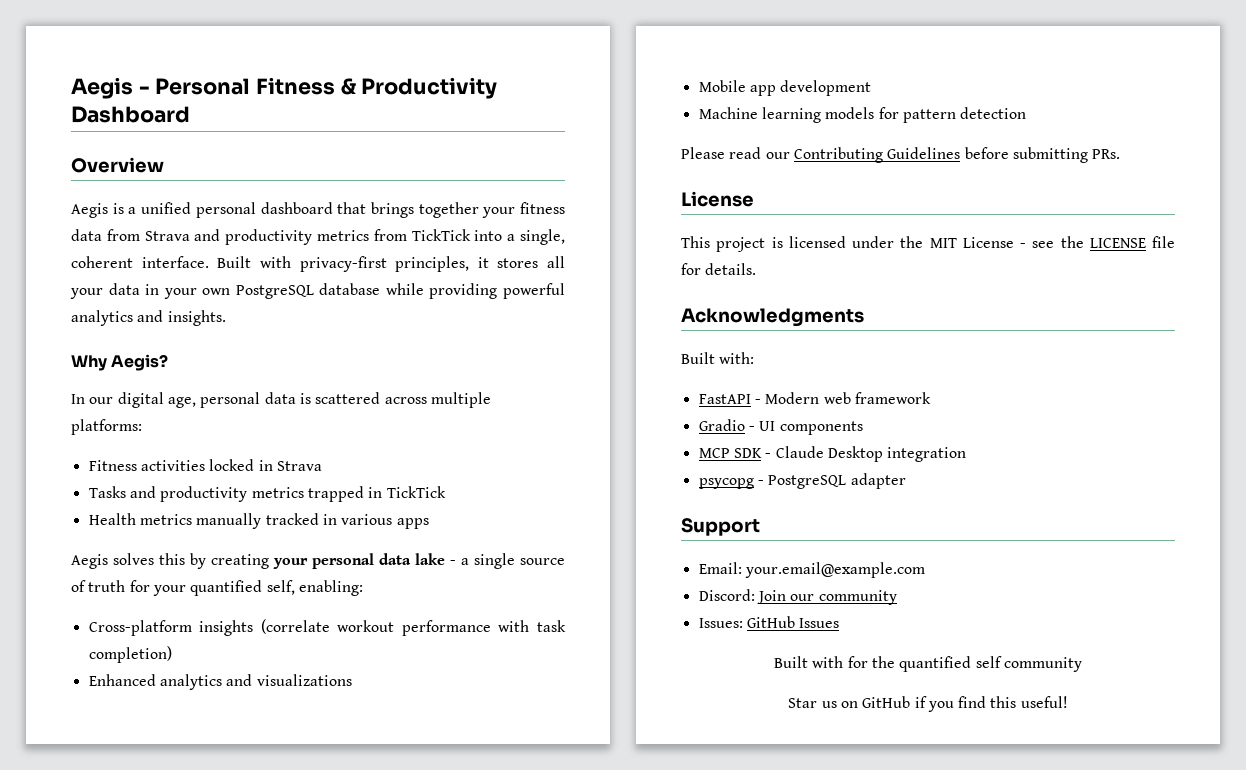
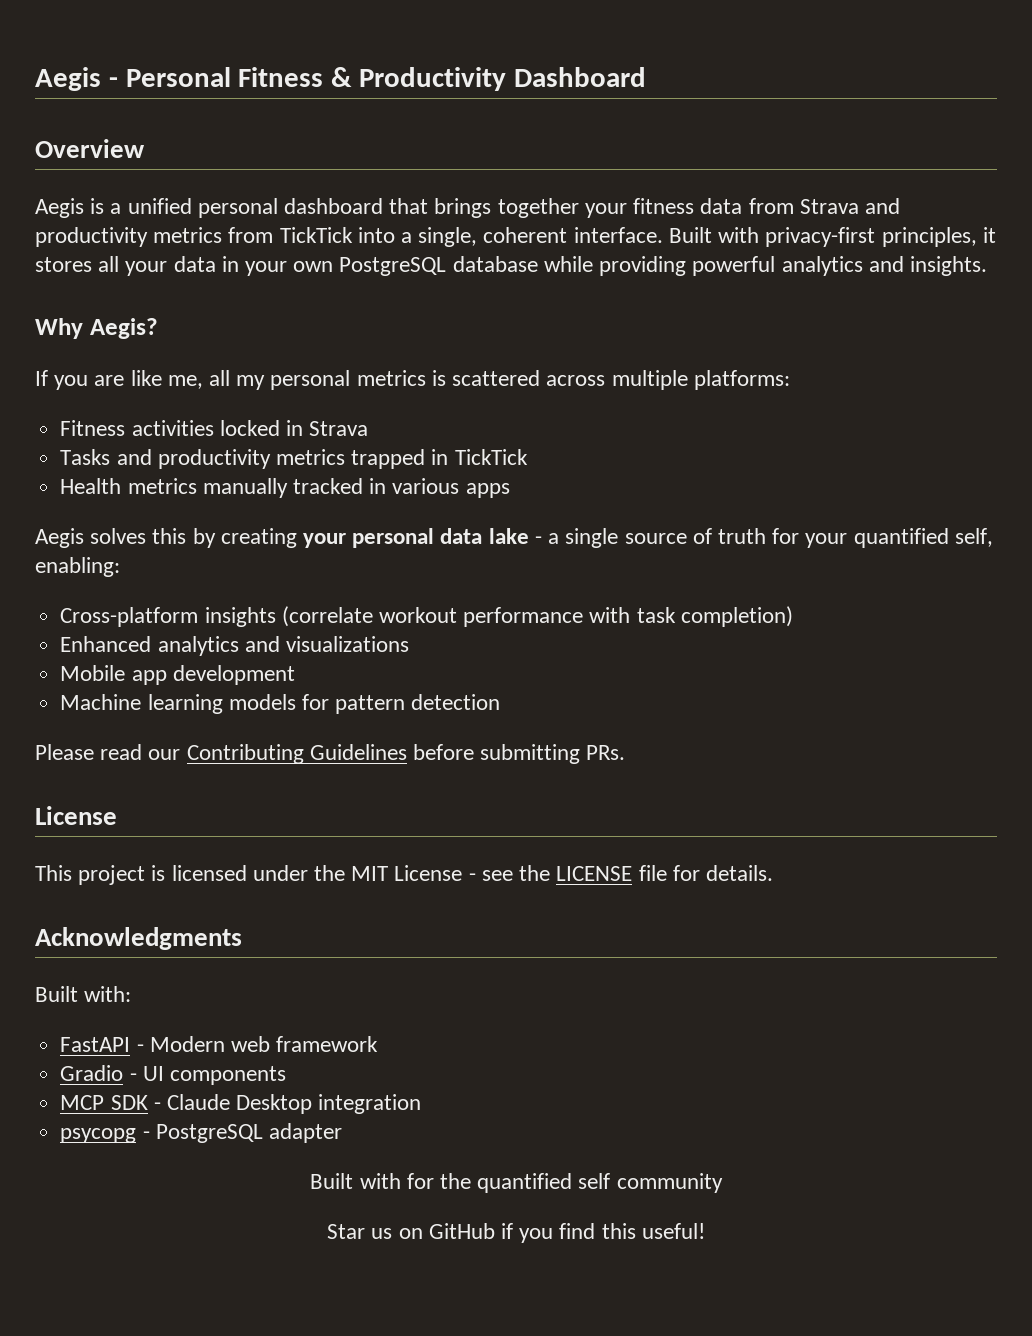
[71,392,296,408] In our digital age, personal data -> [35,370,426,390] If you are like me, all my personal metrics
[681,518,760,536] [698,562,925,578] [698,589,897,605] [698,616,840,628] // Support // Email: your.email@example.com // Discord: Join our community // Issues: GitHub Issues -> (342, 1133) none

